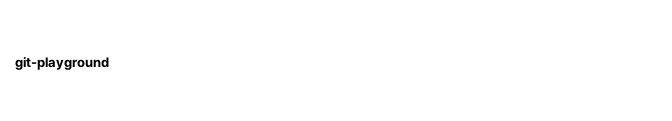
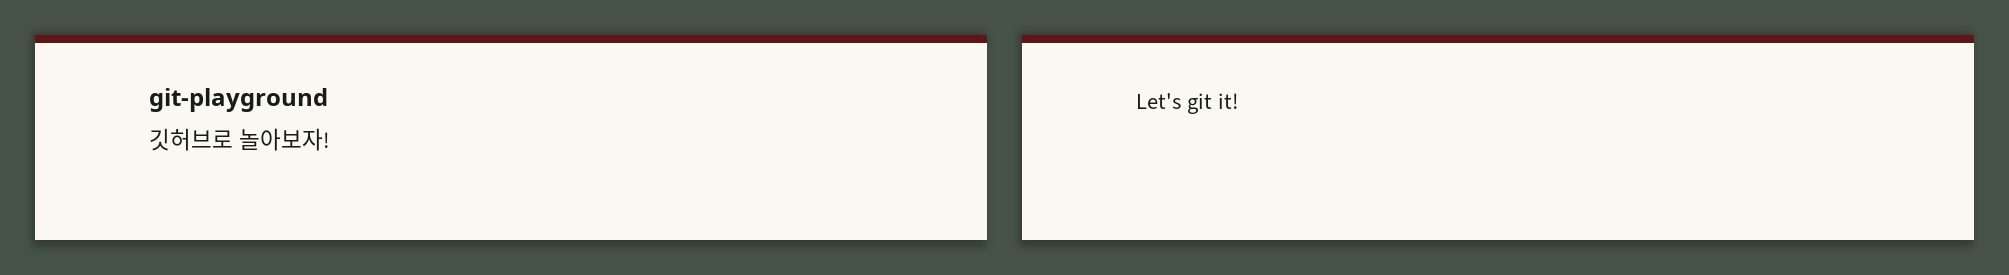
(109, 63) none -> [149,128,331,151] [1136,93,1240,114] // 깃허브로 놀아보자! // Let's git it!

